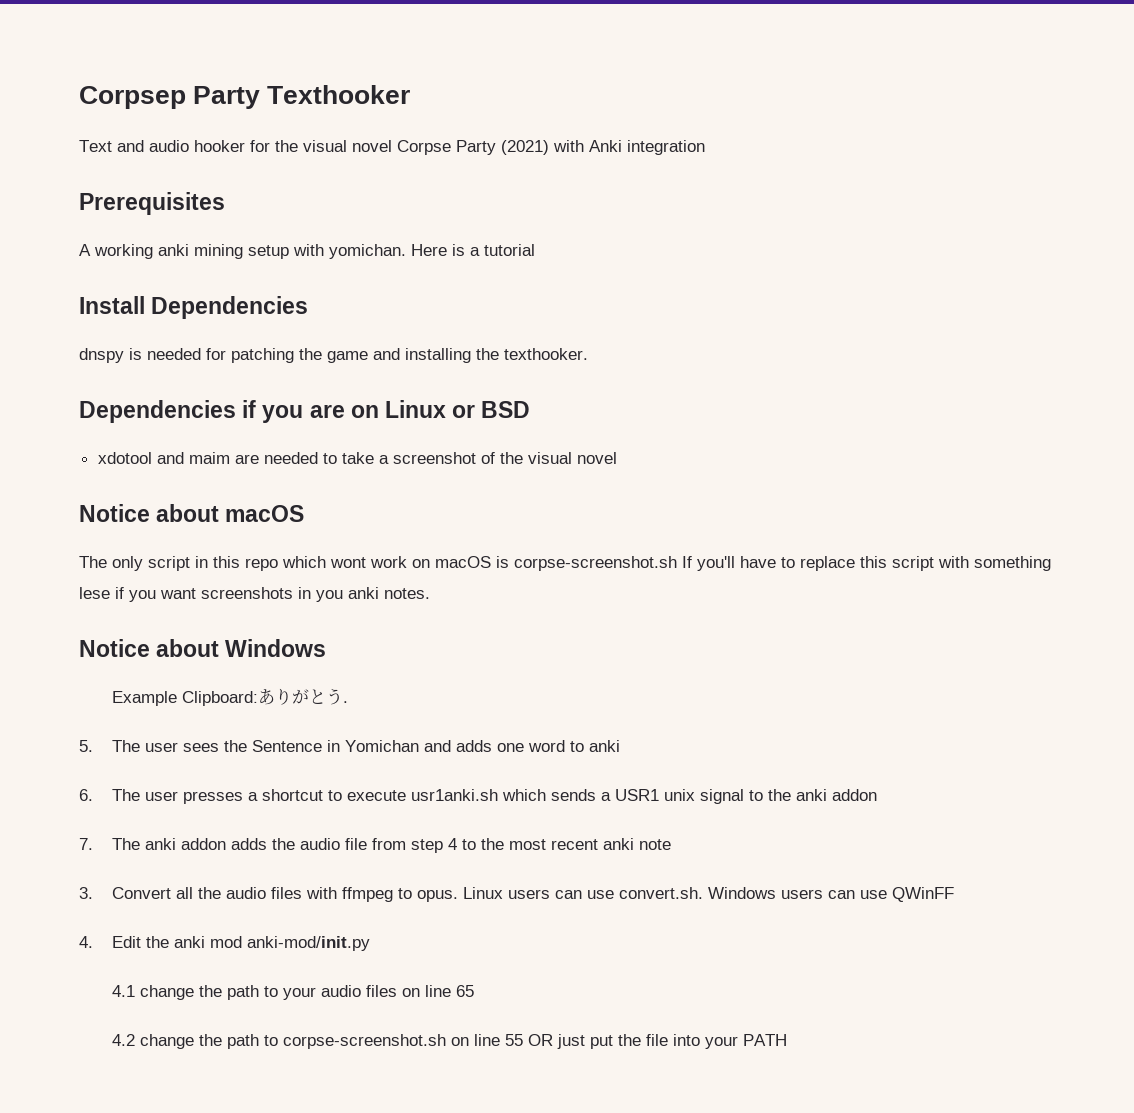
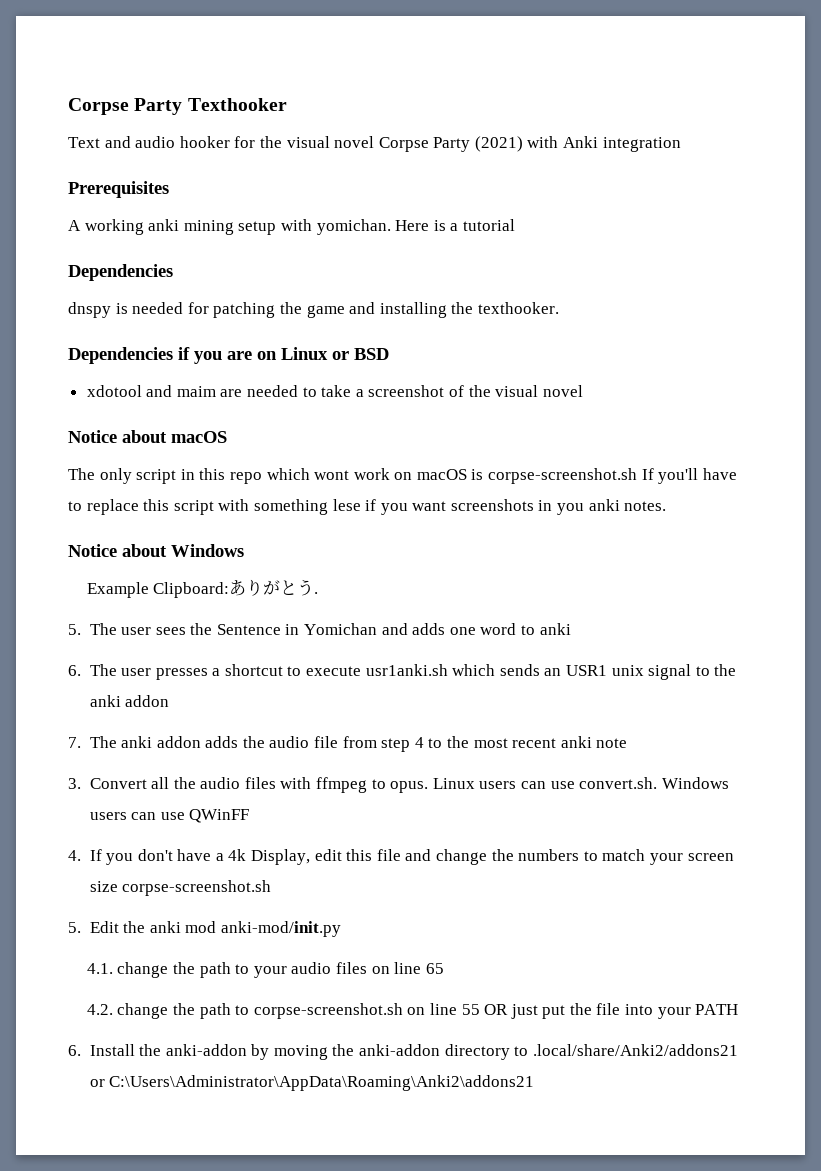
[79,86,186,109] Corpsep -> [68,98,129,115] Corpse
[79,296,145,314] Install -> (515, 225) none
[601,792,612,801] a -> [544,668,562,676] an
(93, 942) none -> [89,849,734,865] [89,880,272,896] [68,922,81,933] If you don't have a 4k Display, edit this file and change the numbers to match your screen size corpse-screenshot.sh // 5.
[112,985,136,997] 4.1 -> [86,963,113,974] 4.1.
[112,1034,136,1046] 4.2 -> [86,1004,113,1015] 4.2.
(788, 1040) none -> [68,1044,738,1060] [89,1075,535,1091] // 6. Install the anki-addon by moving the anki-addon directory to .local/share/Anki2/addons21 or C:\Users\Administrator\AppData\Roaming\Anki2\addons21

